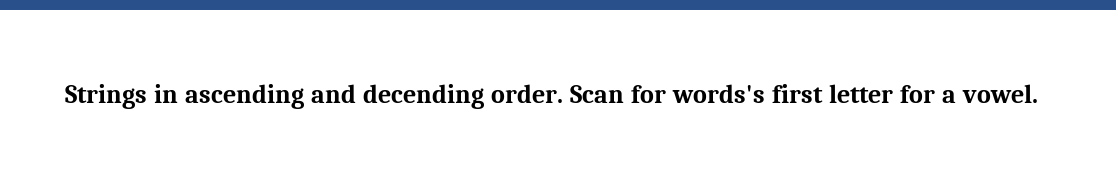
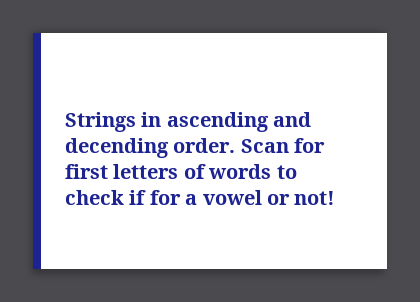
[672,84,1039,103] words's first letter for a vowel. -> [65,164,297,179] [65,190,336,205] first letters of words to check if for a vowel or not!

